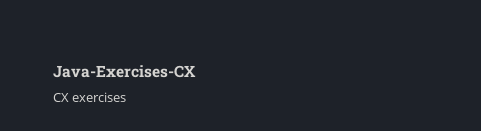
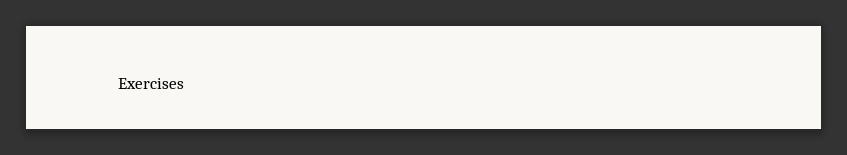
[53,65,196,78] [53,92,127,102] Java-Exercises-CX // CX exercises -> [118,78,184,89] Exercises

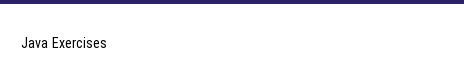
(118, 83) none -> [21,37,48,48] Java

